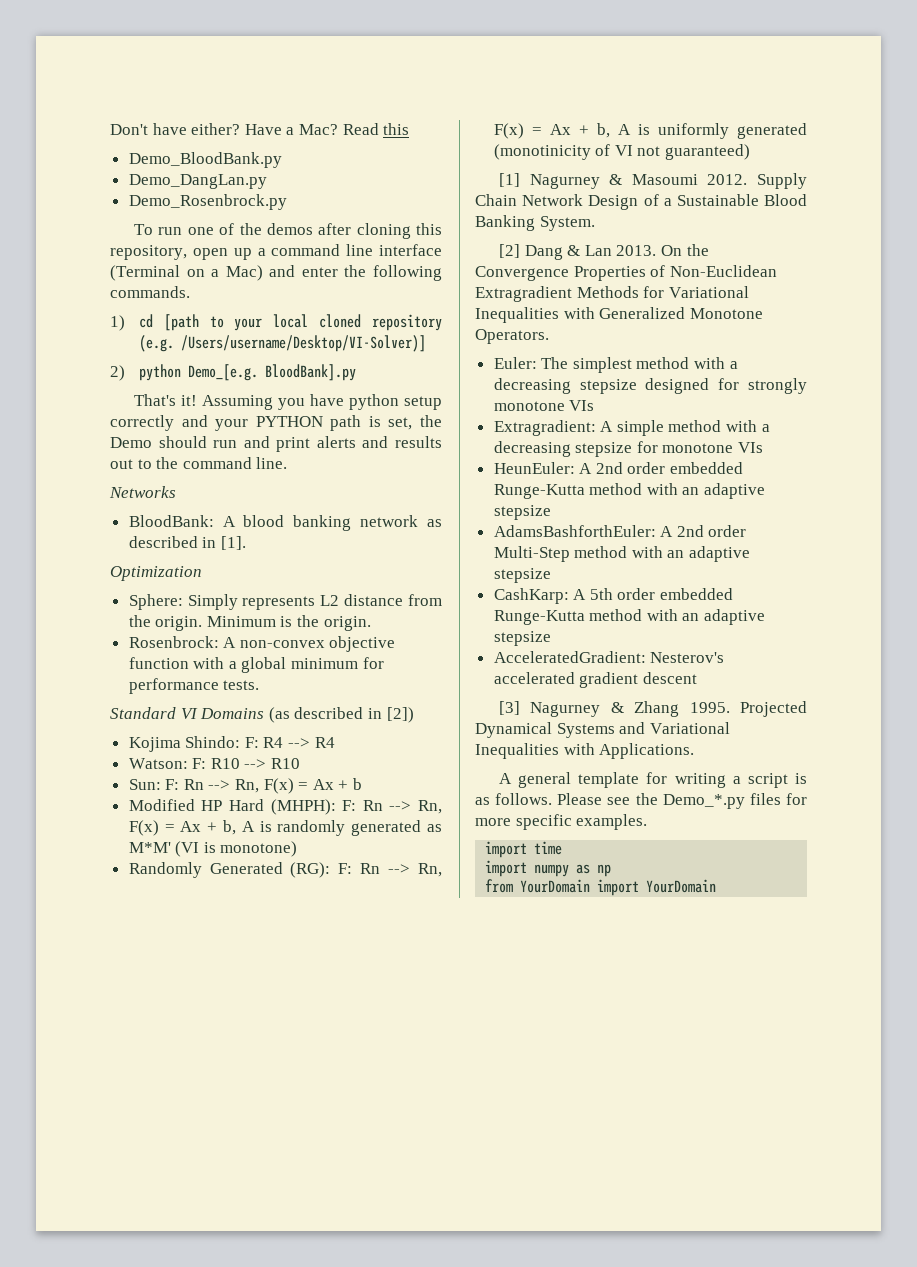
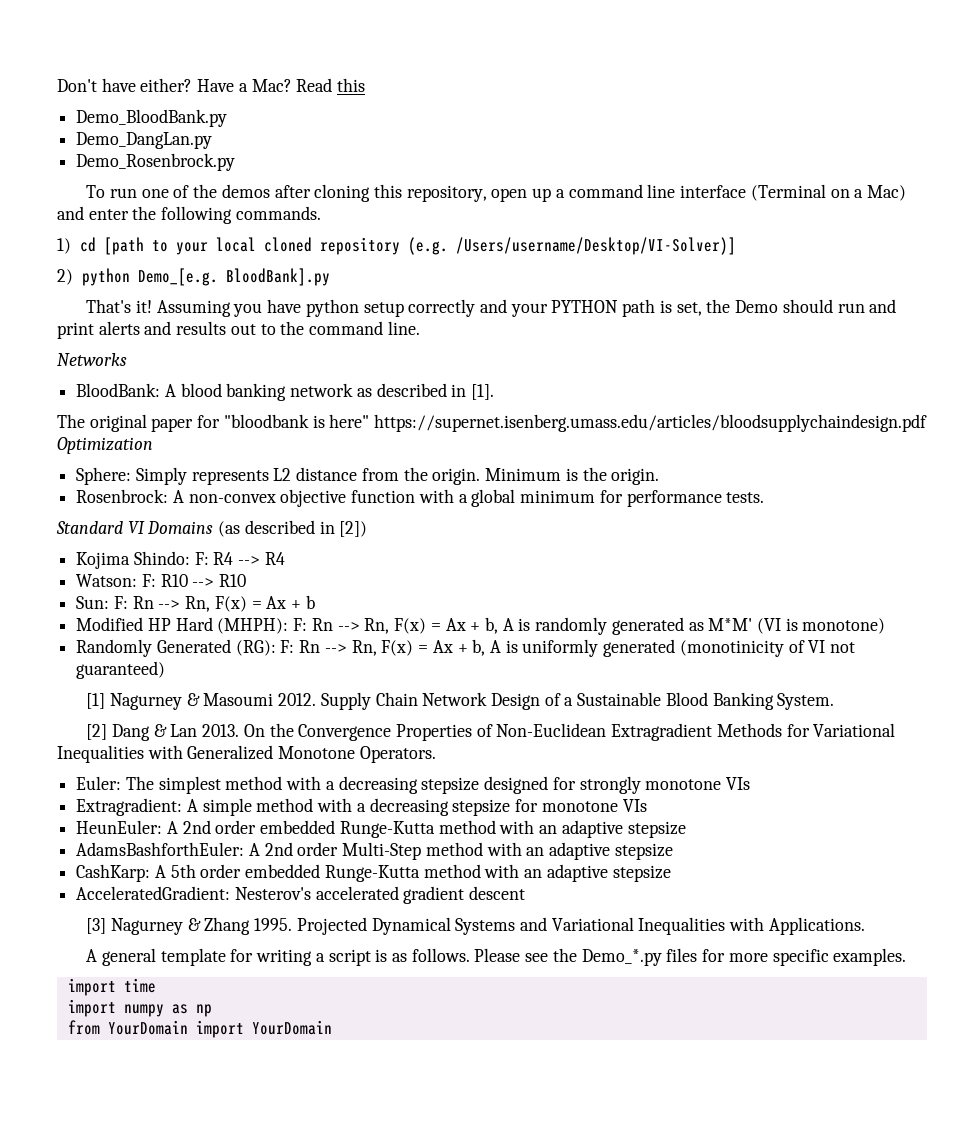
(246, 543) none -> [57,414,928,432] The original paper for "bloodbank is here" https://supernet.isenberg.umass.edu/articles/bloodsupplychaindesign.pdf

